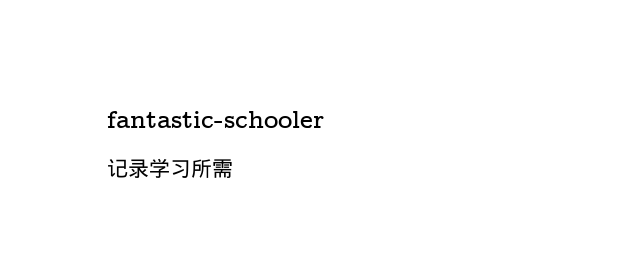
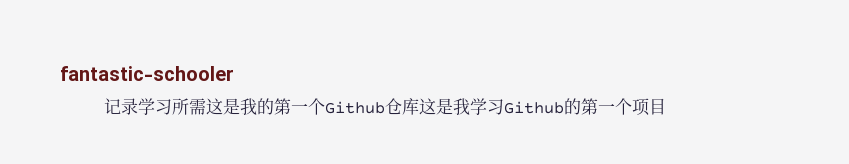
(233, 168) none -> [205,98,666,116] 这是我的第一个Github仓库这是我学习Github的第一个项目

